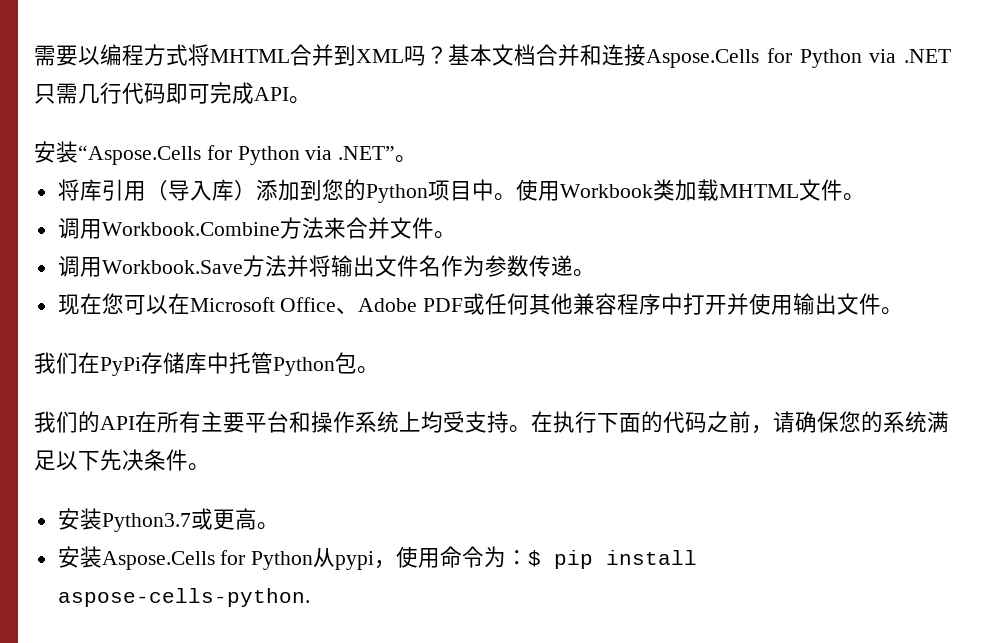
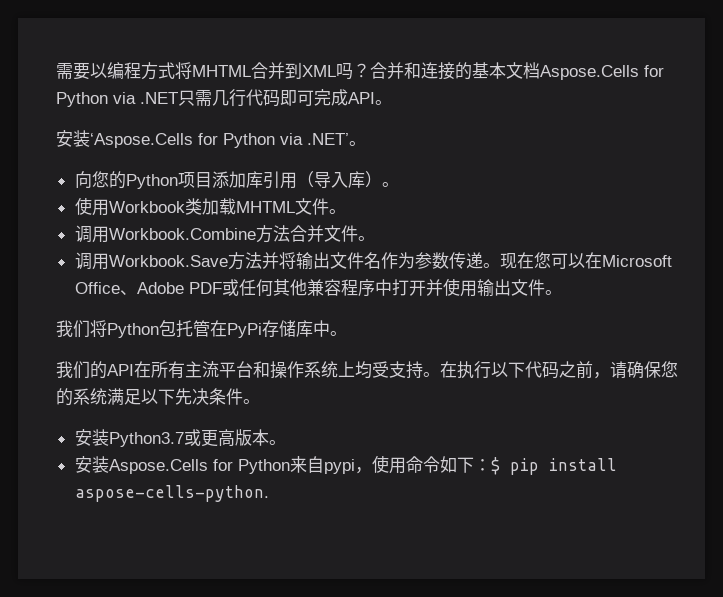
[448,44,536,66] 基本文档 -> (370, 70) none
(646, 55) none -> [455,62,540,80] 的基本文档
[78,145,418,165] [57,179,516,203] “Aspose.Cells for Python via .NET”。 // 将库引用（导入库）添加到您的Python项目中。 -> [90,133,366,148] [74,171,399,189] ‘Aspose.Cells for Python via .NET’。 // 向您的Python项目添加库引用（导入库）。 //
[323,217,346,239] 来 -> (290, 233) none
(595, 273) // -> (500, 265) none
(78, 363) none -> [90,320,210,338] 将Python包托管
[229,352,357,376] 托管Python包 -> (330, 328) none
[223,412,245,433] 要 -> [202,361,219,378] 流
[597,411,663,433] 下面的 -> [491,362,525,378] 以下
(257, 519) none -> [234,429,269,446] 版本
[313,547,336,567] 从 -> [289,456,324,473] 来自
[484,546,507,568] 为 -> [439,456,474,473] 如下

